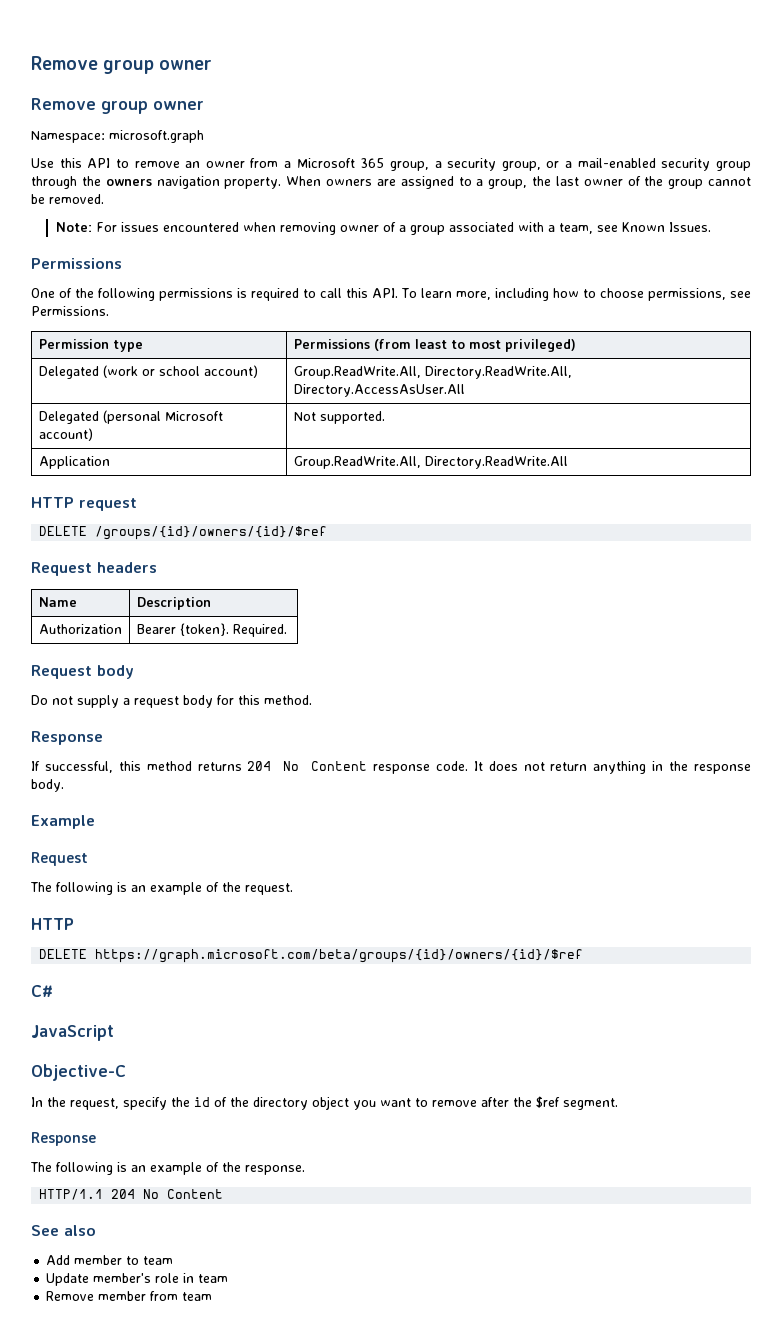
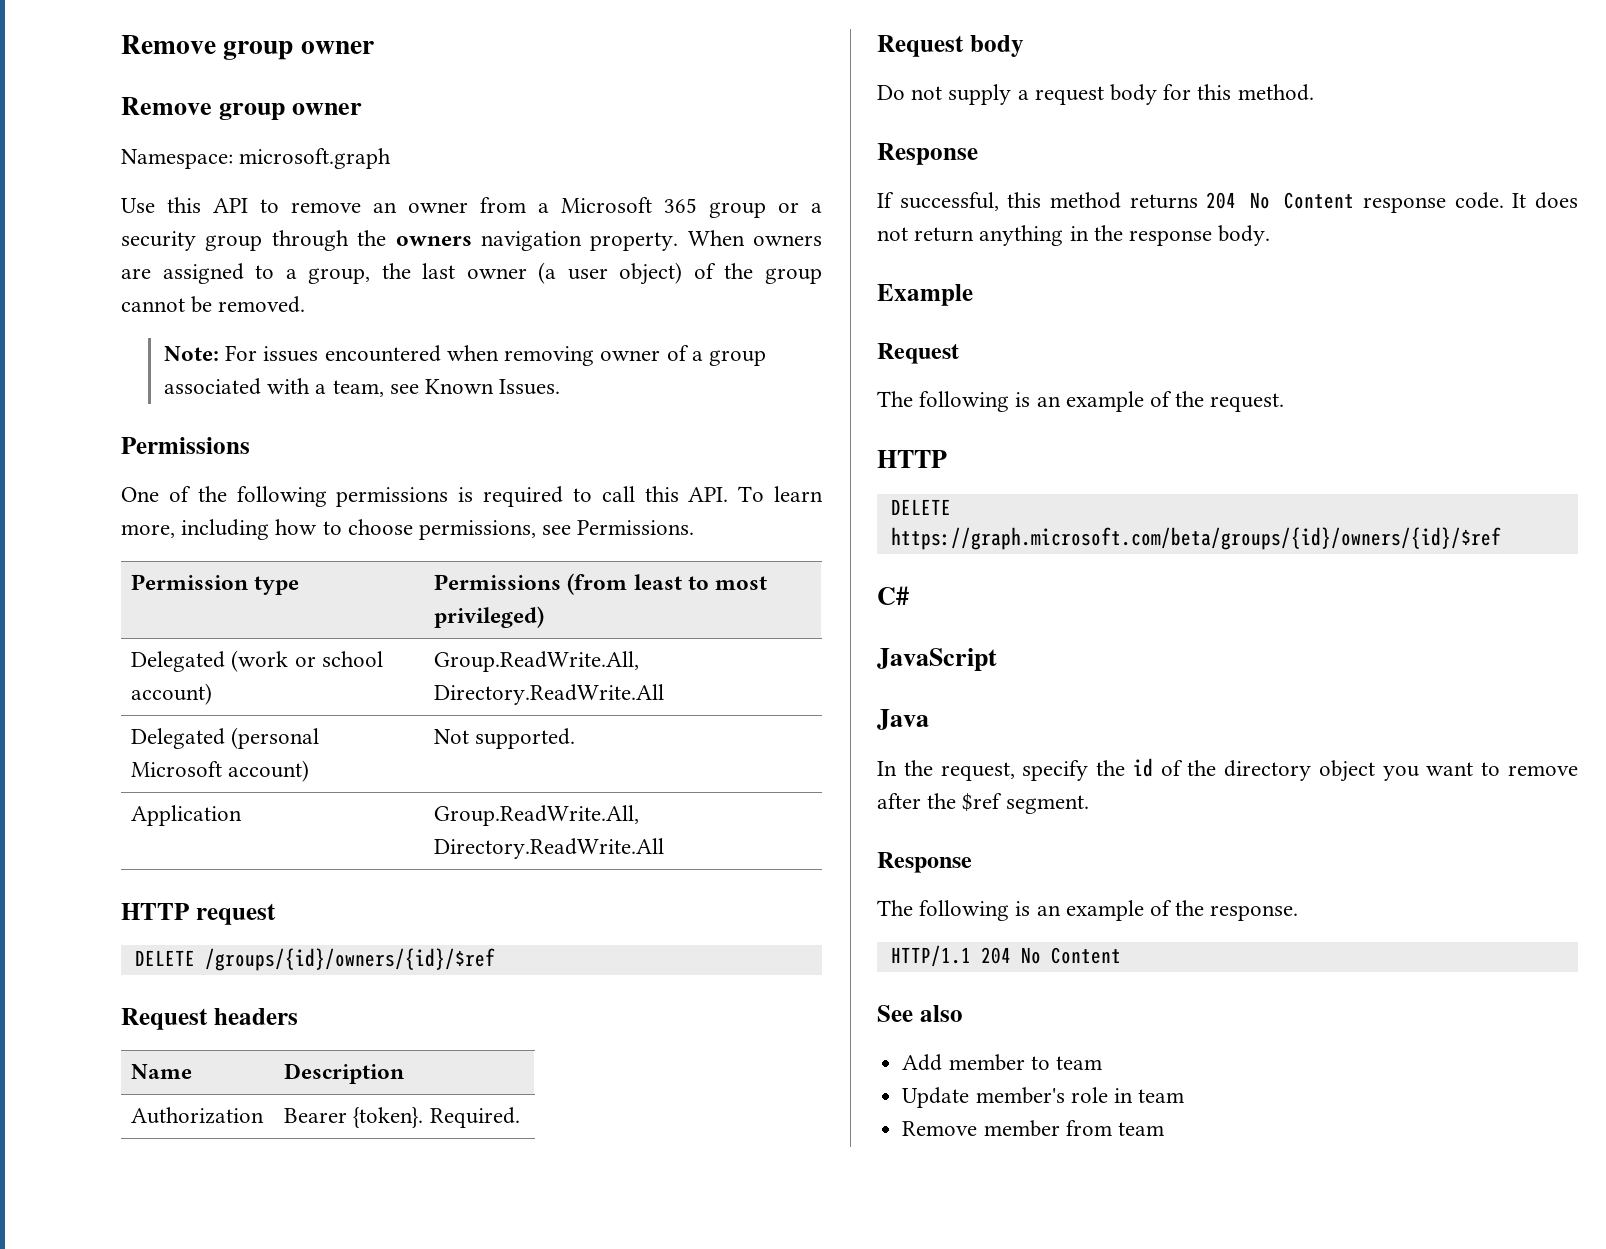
[389,158,541,171] group, a security group, -> [709,202,766,218] group
[577,158,656,168] mail-enabled -> (822, 208) none
(623, 182) none -> [538,262,683,285] (a user object)
[424,366,572,379] [293,384,465,397] Directory.ReadWrite.All, Directory.AccessAsUser.All -> [434,684,665,705] Directory.ReadWrite.All
[31,1064,126,1081] Objective-C -> [877,709,929,730] Java

